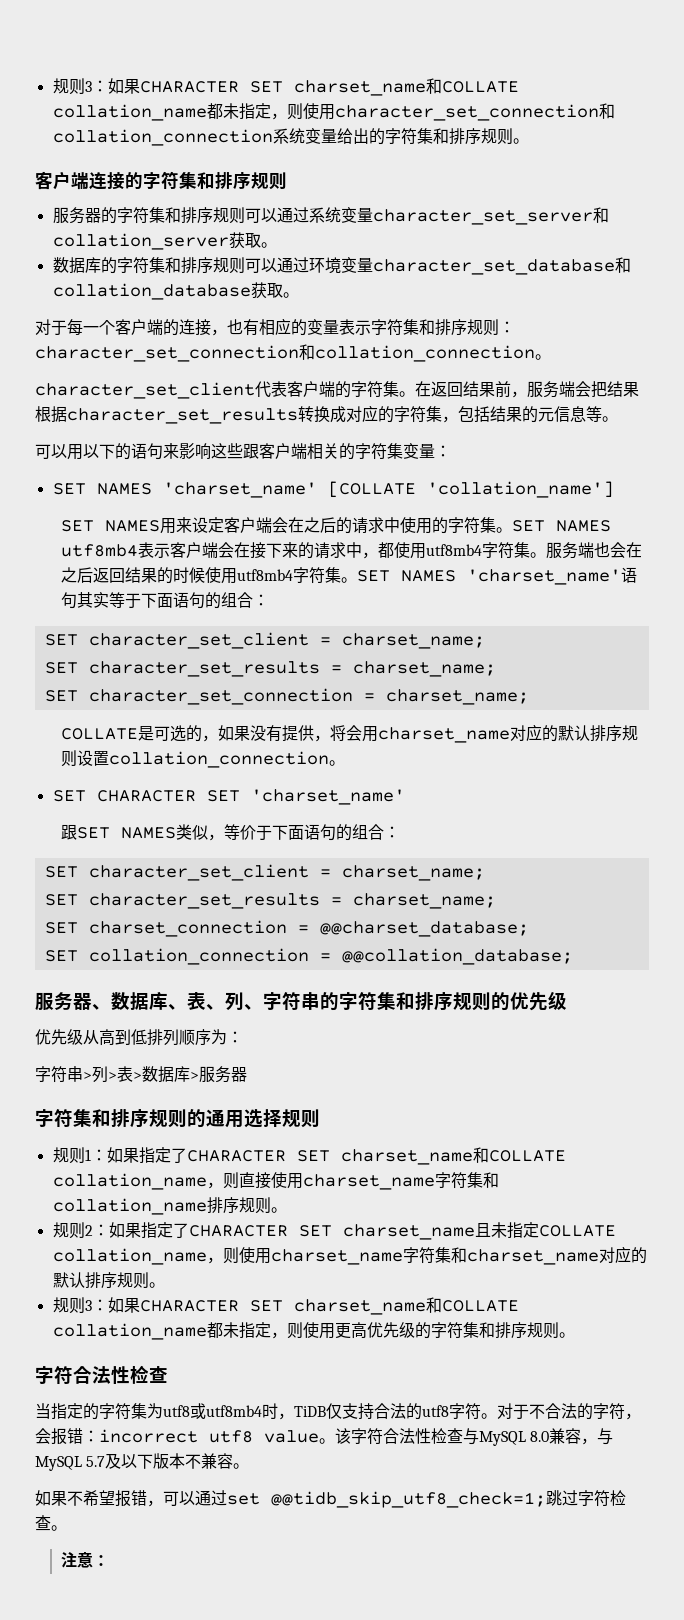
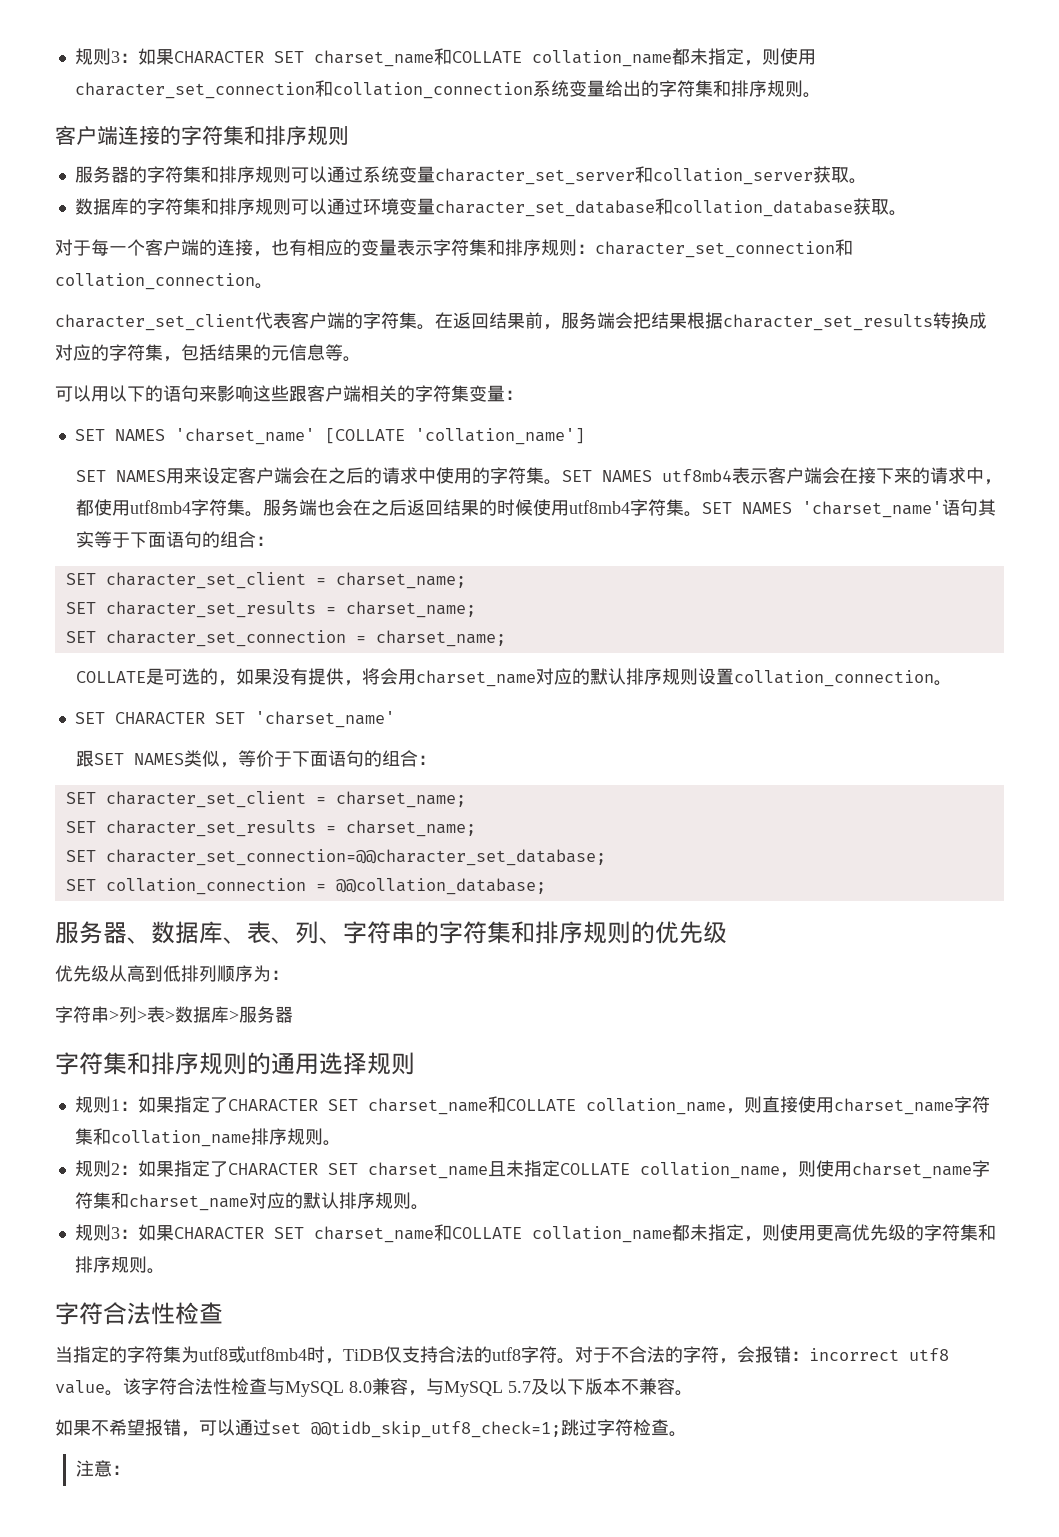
[88,920,529,937] charset_connection = @@charset_database; -> [105,849,606,866] character_set_connection=@@character_set_database;

